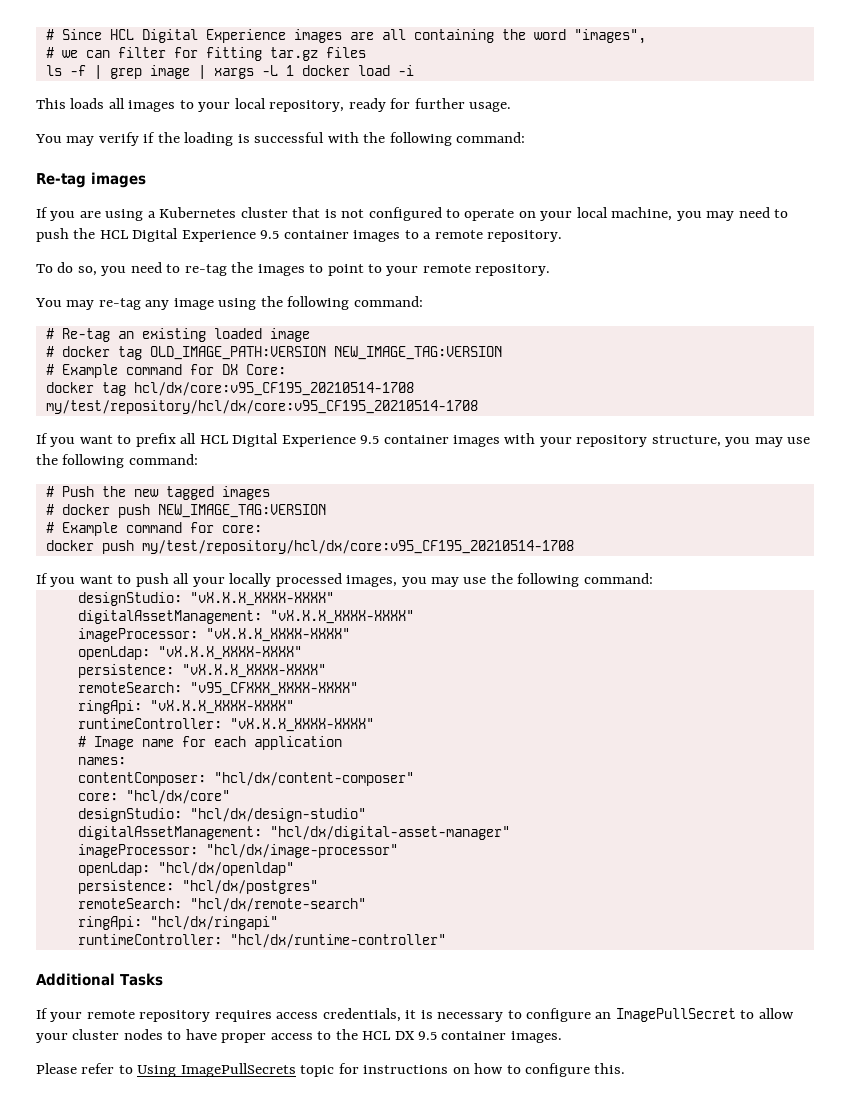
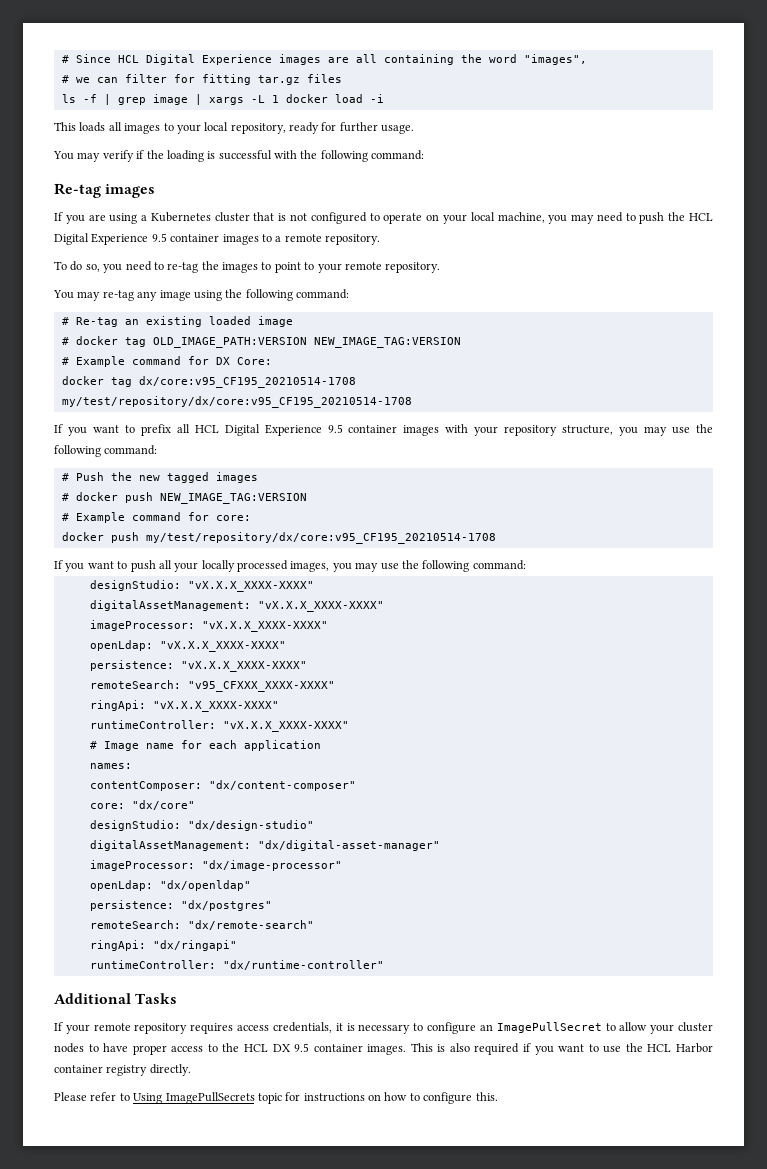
[133,382,414,396] [45,400,478,414] hcl/dx/core:v95_CF195_20210514-1708 my/test/repository/hcl/dx/core:v95_CF195_20210514-1708 -> [138,376,356,388] [61,396,412,408] dx/core:v95_CF195_20210514-1708 my/test/repository/dx/core:v95_CF195_20210514-1708
[141,540,574,554] my/test/repository/hcl/dx/core:v95_CF195_20210514-1708 -> [145,532,496,544] my/test/repository/dx/core:v95_CF195_20210514-1708
[213,772,414,786] [77,790,230,804] [77,808,366,822] [77,826,510,840] [77,844,398,858] [77,862,294,876] [77,880,318,894] [77,898,366,912] [77,916,278,930] [77,934,446,948] "hcl/dx/content-composer" // core: "hcl/dx/core" // designStudio: "hcl/dx/design-studio" // digitalAssetManagement: "hcl/dx/digital-asset-manager" // imageProcessor: "hcl/dx/image-processor" // openLdap: "hcl/dx/openldap" // persistence: "hcl/dx/postgres" // remoteSearch: "hcl/dx/remote-search" // ringApi: "hcl/dx/ringapi" // runtimeController: "hcl/dx/runtime-controller" -> [208,780,356,791] [89,800,195,810] [89,820,314,831] [89,840,440,851] [89,860,342,871] [89,880,251,891] [89,900,272,911] [89,920,314,930] [89,940,237,951] [89,960,384,970] "dx/content-composer" // core: "dx/core" // designStudio: "dx/design-studio" // digitalAssetManagement: "dx/digital-asset-manager" // imageProcessor: "dx/image-processor" // openLdap: "dx/openldap" // persistence: "dx/postgres" // remoteSearch: "dx/remote-search" // ringApi: "dx/ringapi" // runtimeController: "dx/runtime-controller"
(562, 1037) none -> [410,1043,714,1055] [54,1064,191,1076] This is also required if you want to use the HCL Harbor container registry directly.

